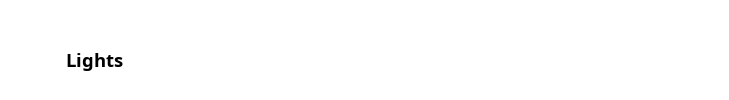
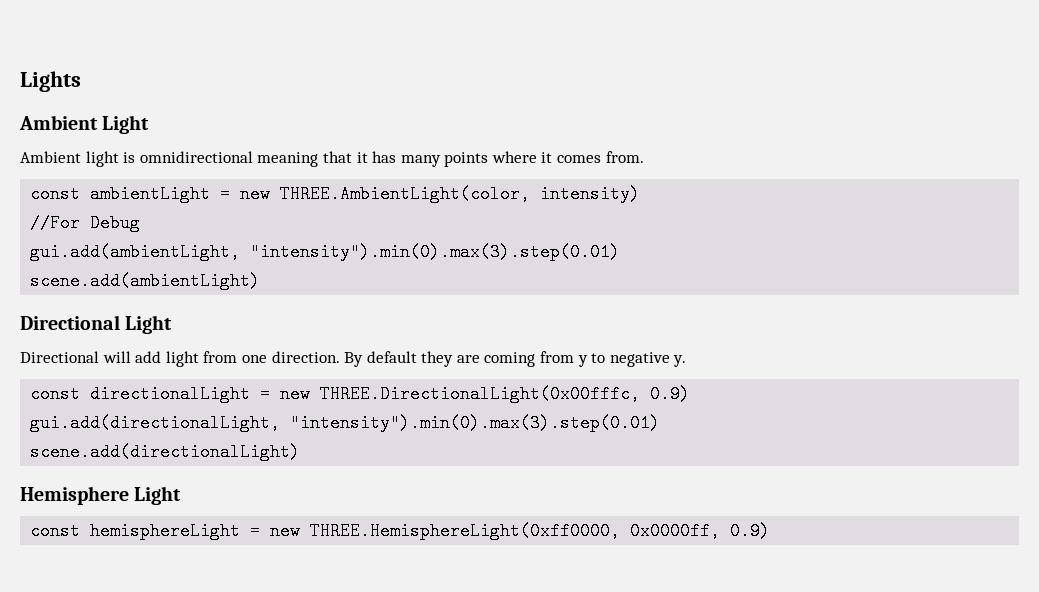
(123, 62) none -> [19,115,150,134] [20,151,644,167] [30,185,641,203] [30,214,141,232] [30,243,621,261] [30,272,261,290] [20,315,173,334] [20,351,687,367] [30,385,691,403] [30,414,661,432] [30,443,301,461] [20,486,182,505] [30,522,771,540] // Ambient Light // Ambient light is omnidirectional meaning that it has many points where it comes from. // const ambientLight = new THREE.AmbientLight(color, intensity) // //For Debug // gui.add(ambientLight, "intensity").min(0).max(3).step(0.01) // scene.add(ambientLight) // Directional Light // Directional will add light from one direction. By default they are coming from y to negative y. // const directionalLight = new THREE.DirectionalLight(0x00fffc, 0.9) // gui.add(directionalLight, "intensity").min(0).max(3).step(0.01) // scene.add(directionalLight) // Hemisphere Light // const hemisphereLight = new THREE.HemisphereLight(0xff0000, 0x0000ff, 0.9)

